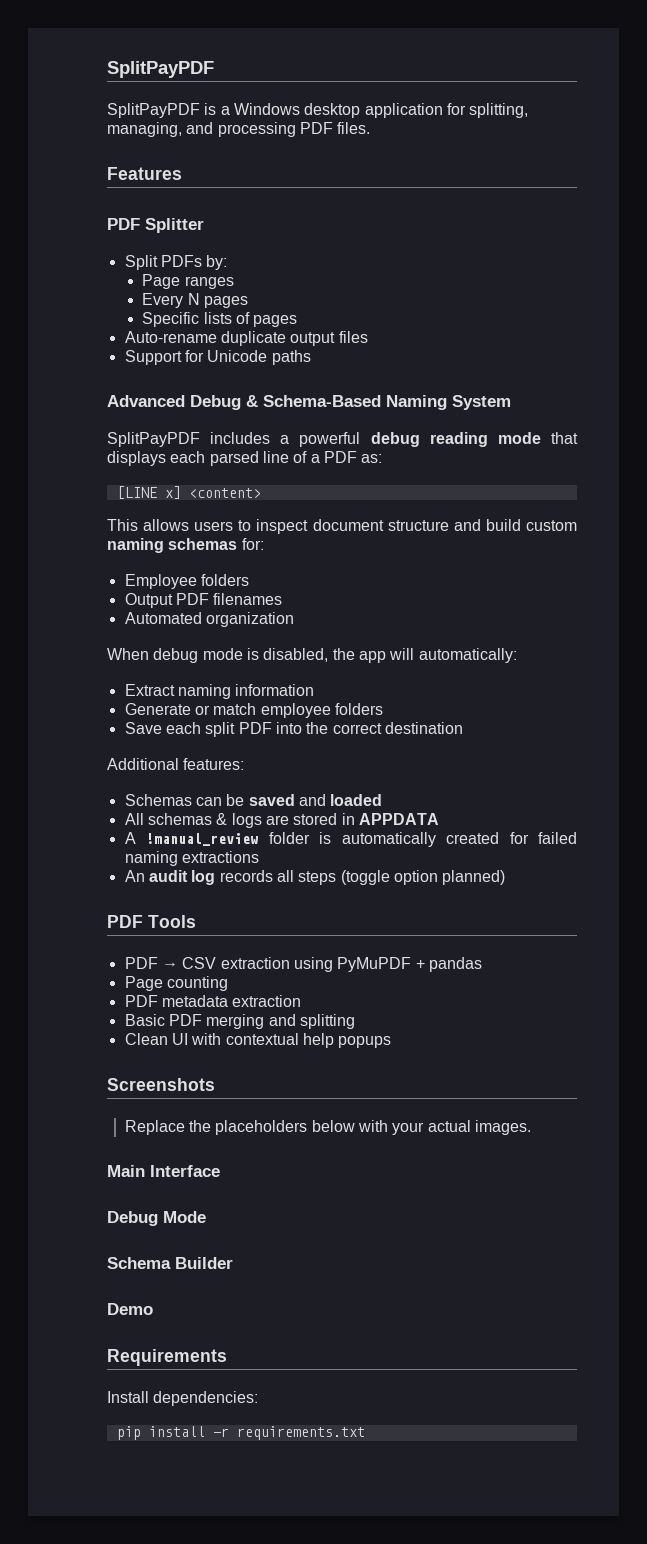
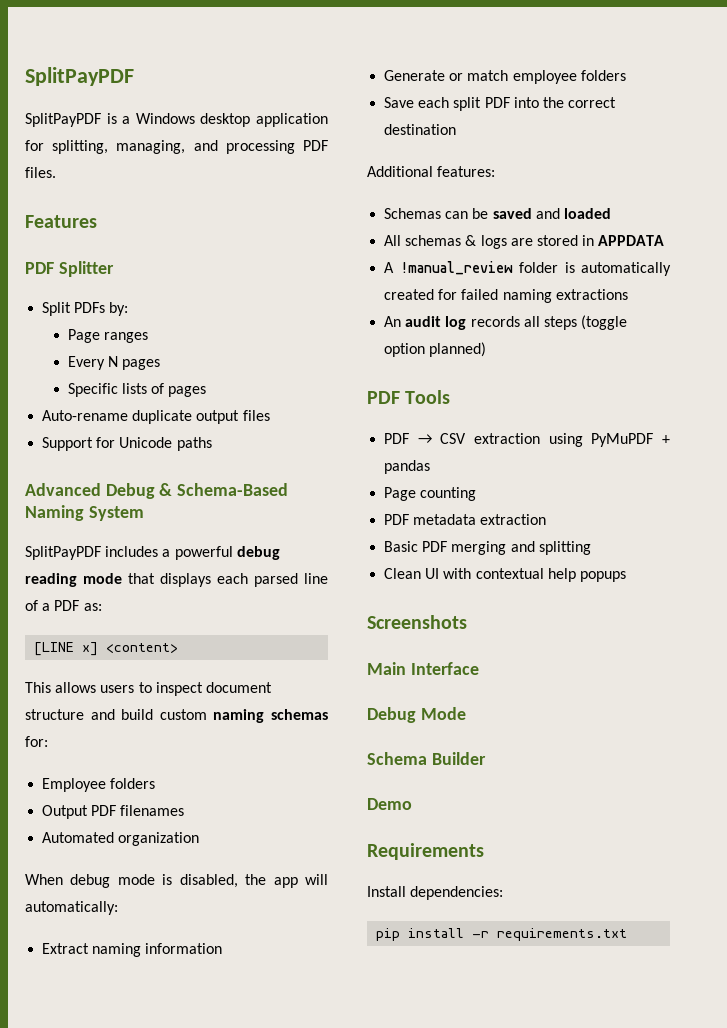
[124,1120,531,1135] // Replace the placeholders below with your actual images. -> (467, 622) none

